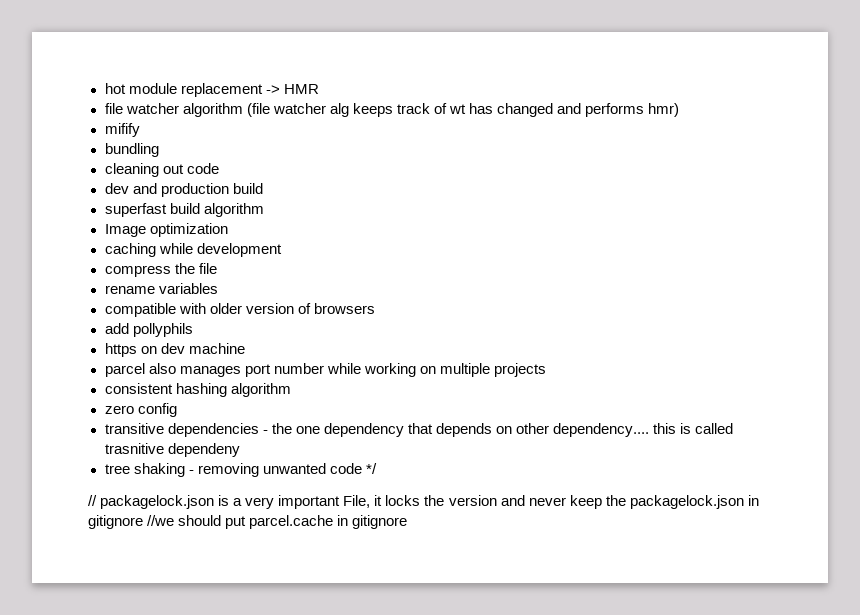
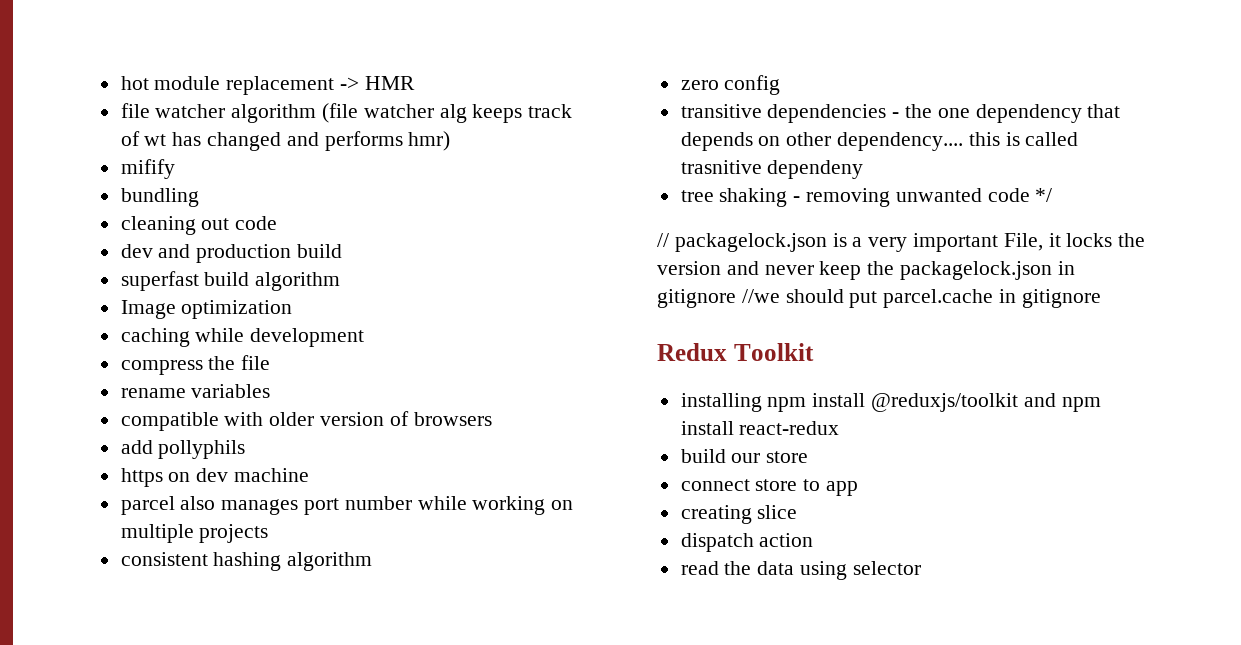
(408, 522) none -> [657,343,814,361] [680,393,1101,412] [680,421,840,435] [680,449,809,463] [680,479,859,496] [680,505,798,524] [680,533,814,552] [680,561,921,580] // Redux Toolkit // installing npm install @reduxjs/toolkit and npm install react-redux // build our store // connect store to app // creating slice // dispatch action // read the data using selector

